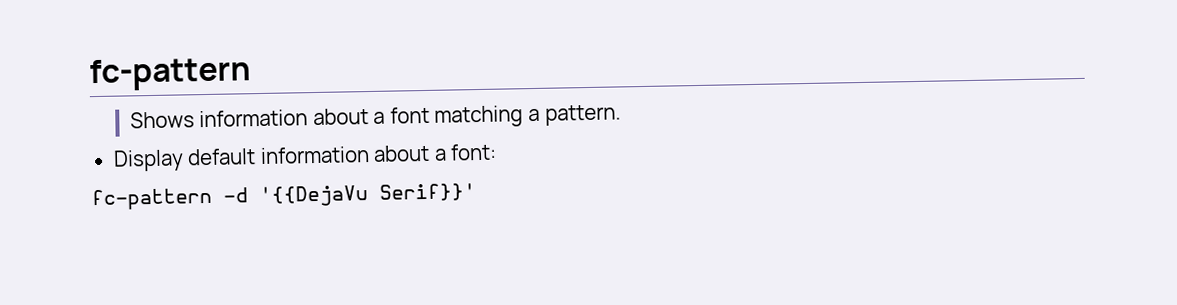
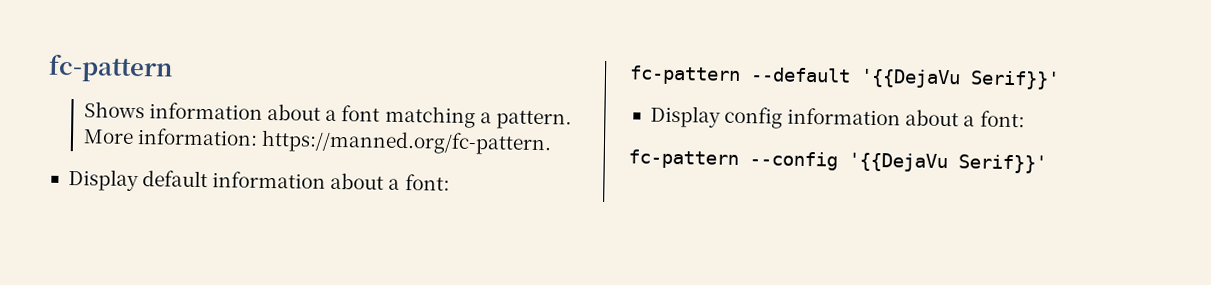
(621, 115) none -> [82,128,553,156] More information: https://manned.org/fc-pattern.
[223,183,476,208] -d '{{DejaVu Serif}}' -> [750,67,1060,90] [649,105,1025,129] [628,149,1047,174] --default '{{DejaVu Serif}}' // Display config information about a font: // fc-pattern --config '{{DejaVu Serif}}'

